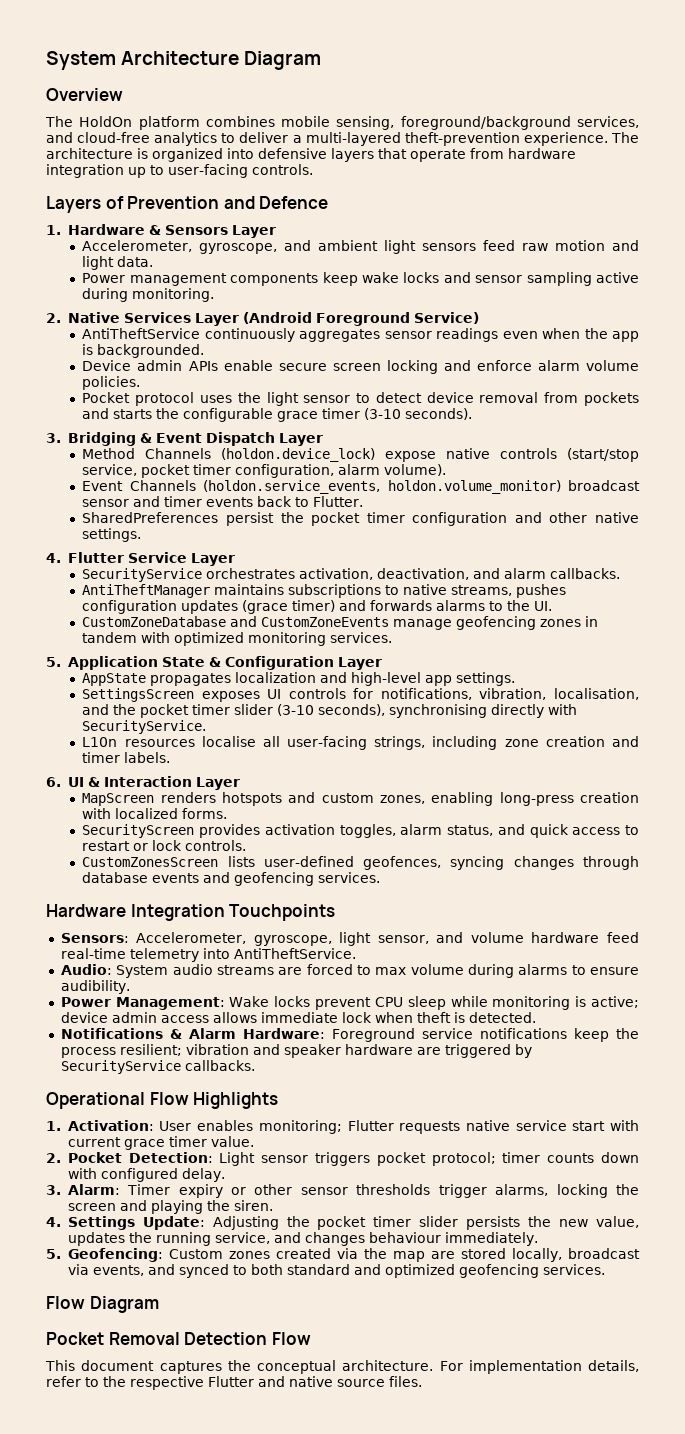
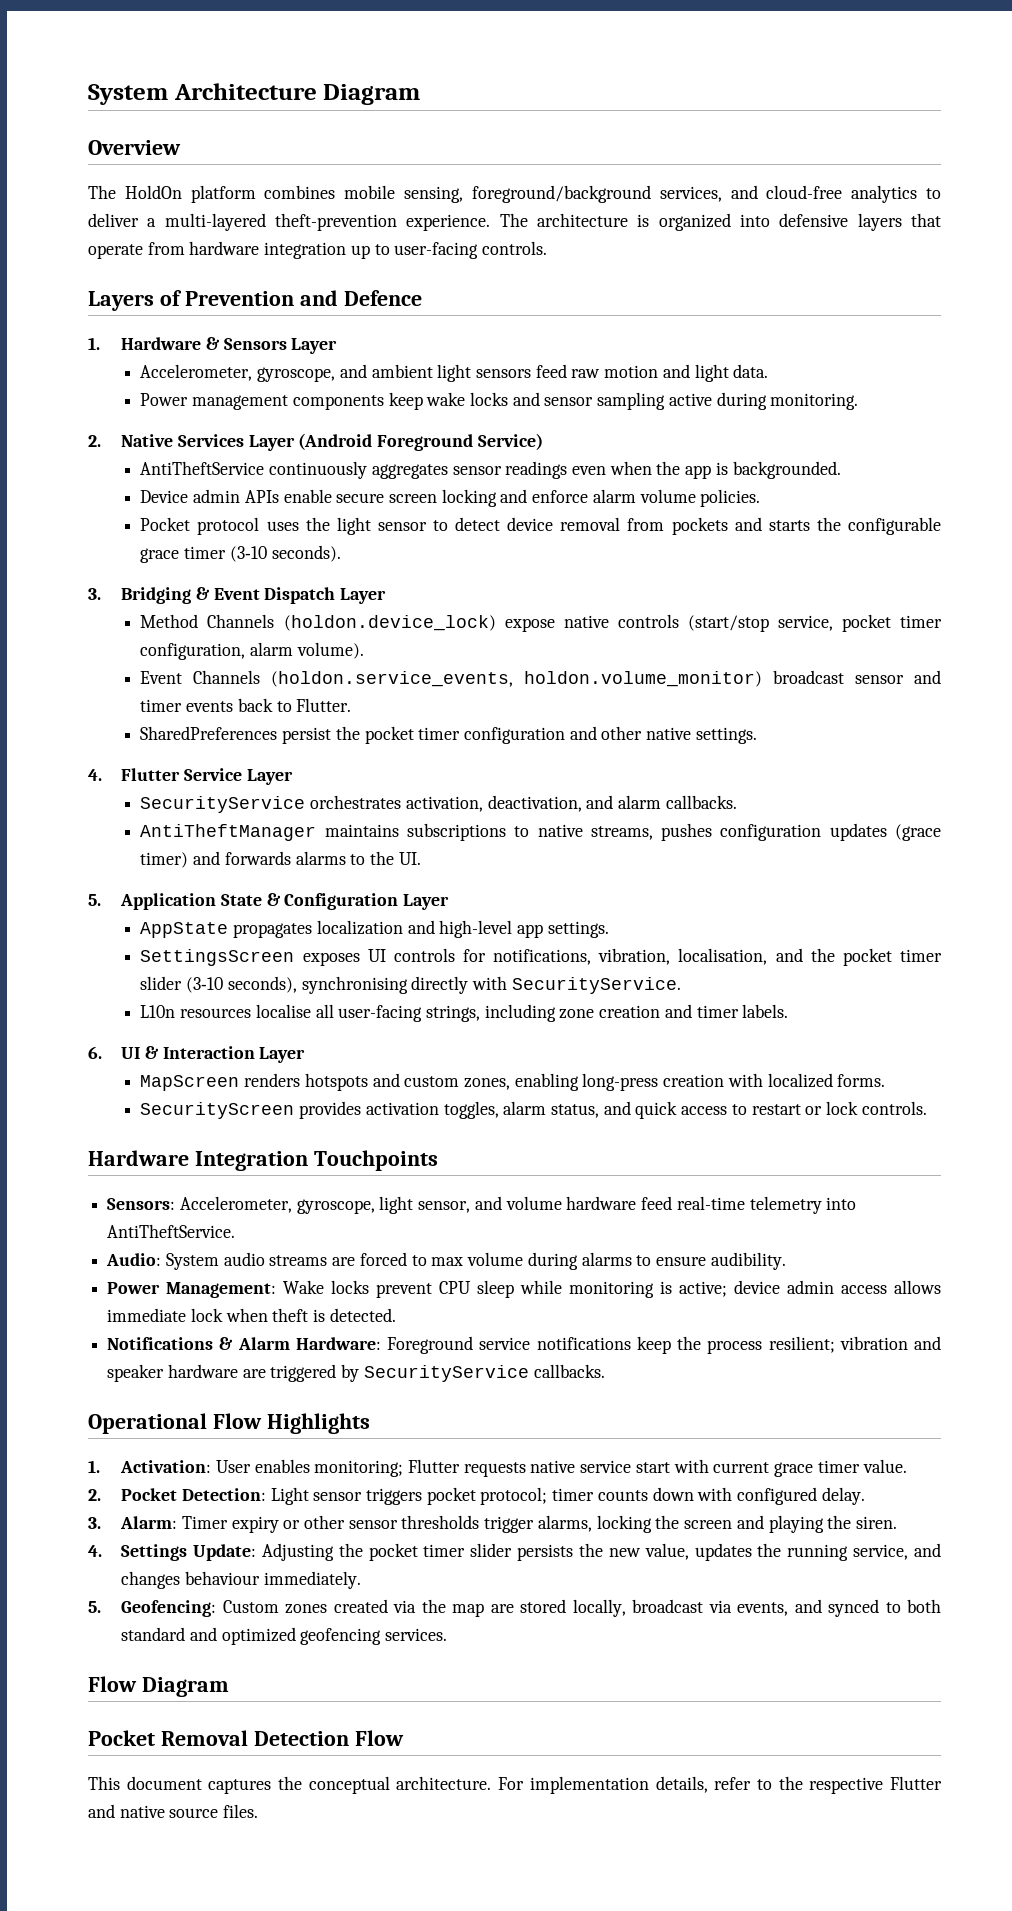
[82,616,599,630] [82,632,393,646] // CustomZoneDatabase and CustomZoneEvents manage geofencing zones in tandem with optimized monitoring services. -> (421, 858) none
[82,856,639,870] [82,872,381,886] // CustomZonesScreen lists user-defined geofences, syncing changes through database events and geofencing services. -> (927, 1108) none

